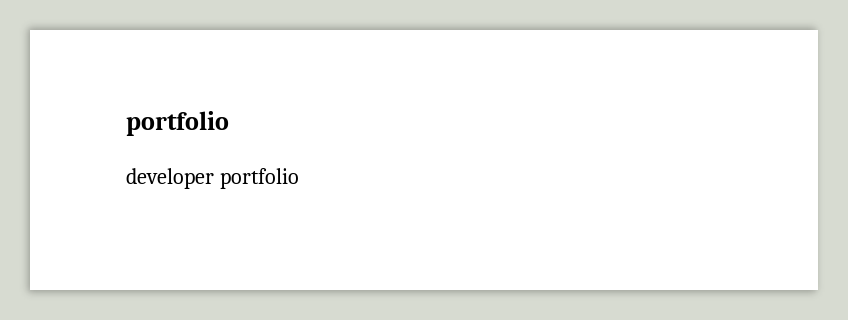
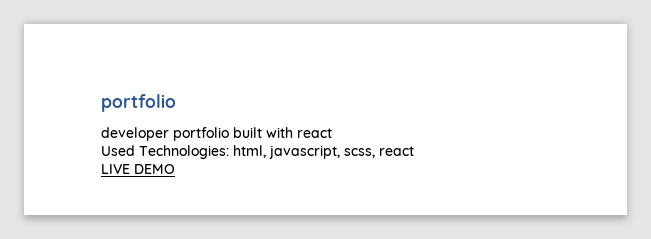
(299, 178) none -> [233,127,332,138] [101,145,414,159] [101,164,175,174] built with react // Used Technologies: html, javascript, scss, react // LIVE DEMO

